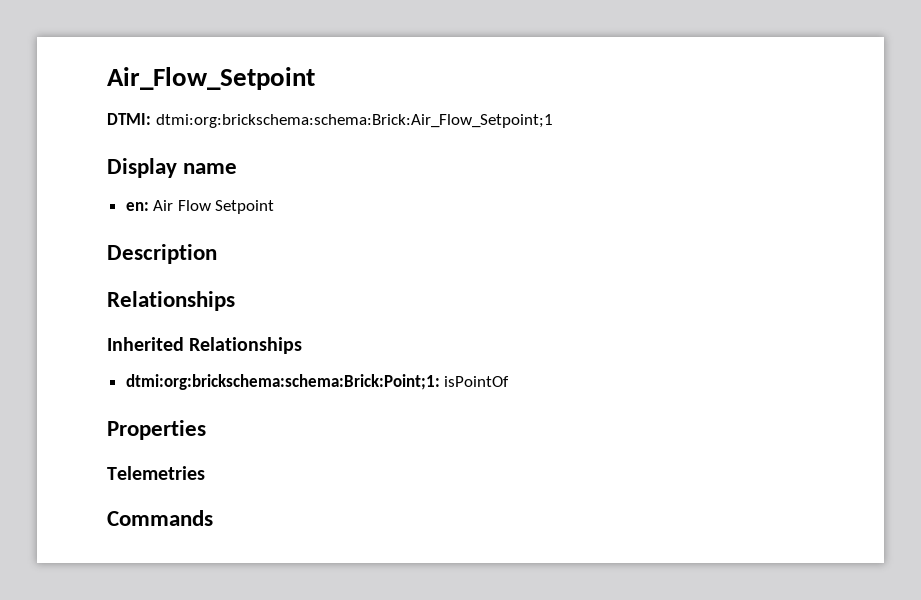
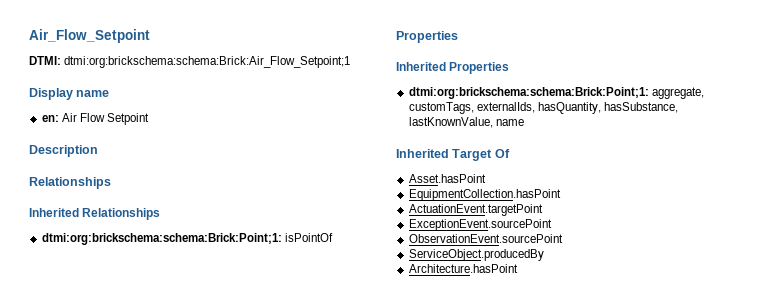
[107,466,205,480] [107,510,213,526] Telemetries // Commands -> [396,62,510,74] [408,87,704,99] [408,102,678,114] [408,117,524,128] [396,149,510,161] [408,174,486,183] [408,189,561,201] [408,204,543,216] [408,219,552,231] [408,234,563,243] [408,249,544,261] [408,264,518,273] Inherited Properties // dtmi:org:brickschema:schema:Brick:Point;1: aggregate, customTags, externalIds, hasQuantity, hasSubstance, lastKnownValue, name // Inherited Target Of // Asset.hasPoint // EquipmentCollection.hasPoint // ActuationEvent.targetPoint // ExceptionEvent.sourcePoint // ObservationEvent.sourcePoint // ServiceObject.producedBy // Architecture.hasPoint

